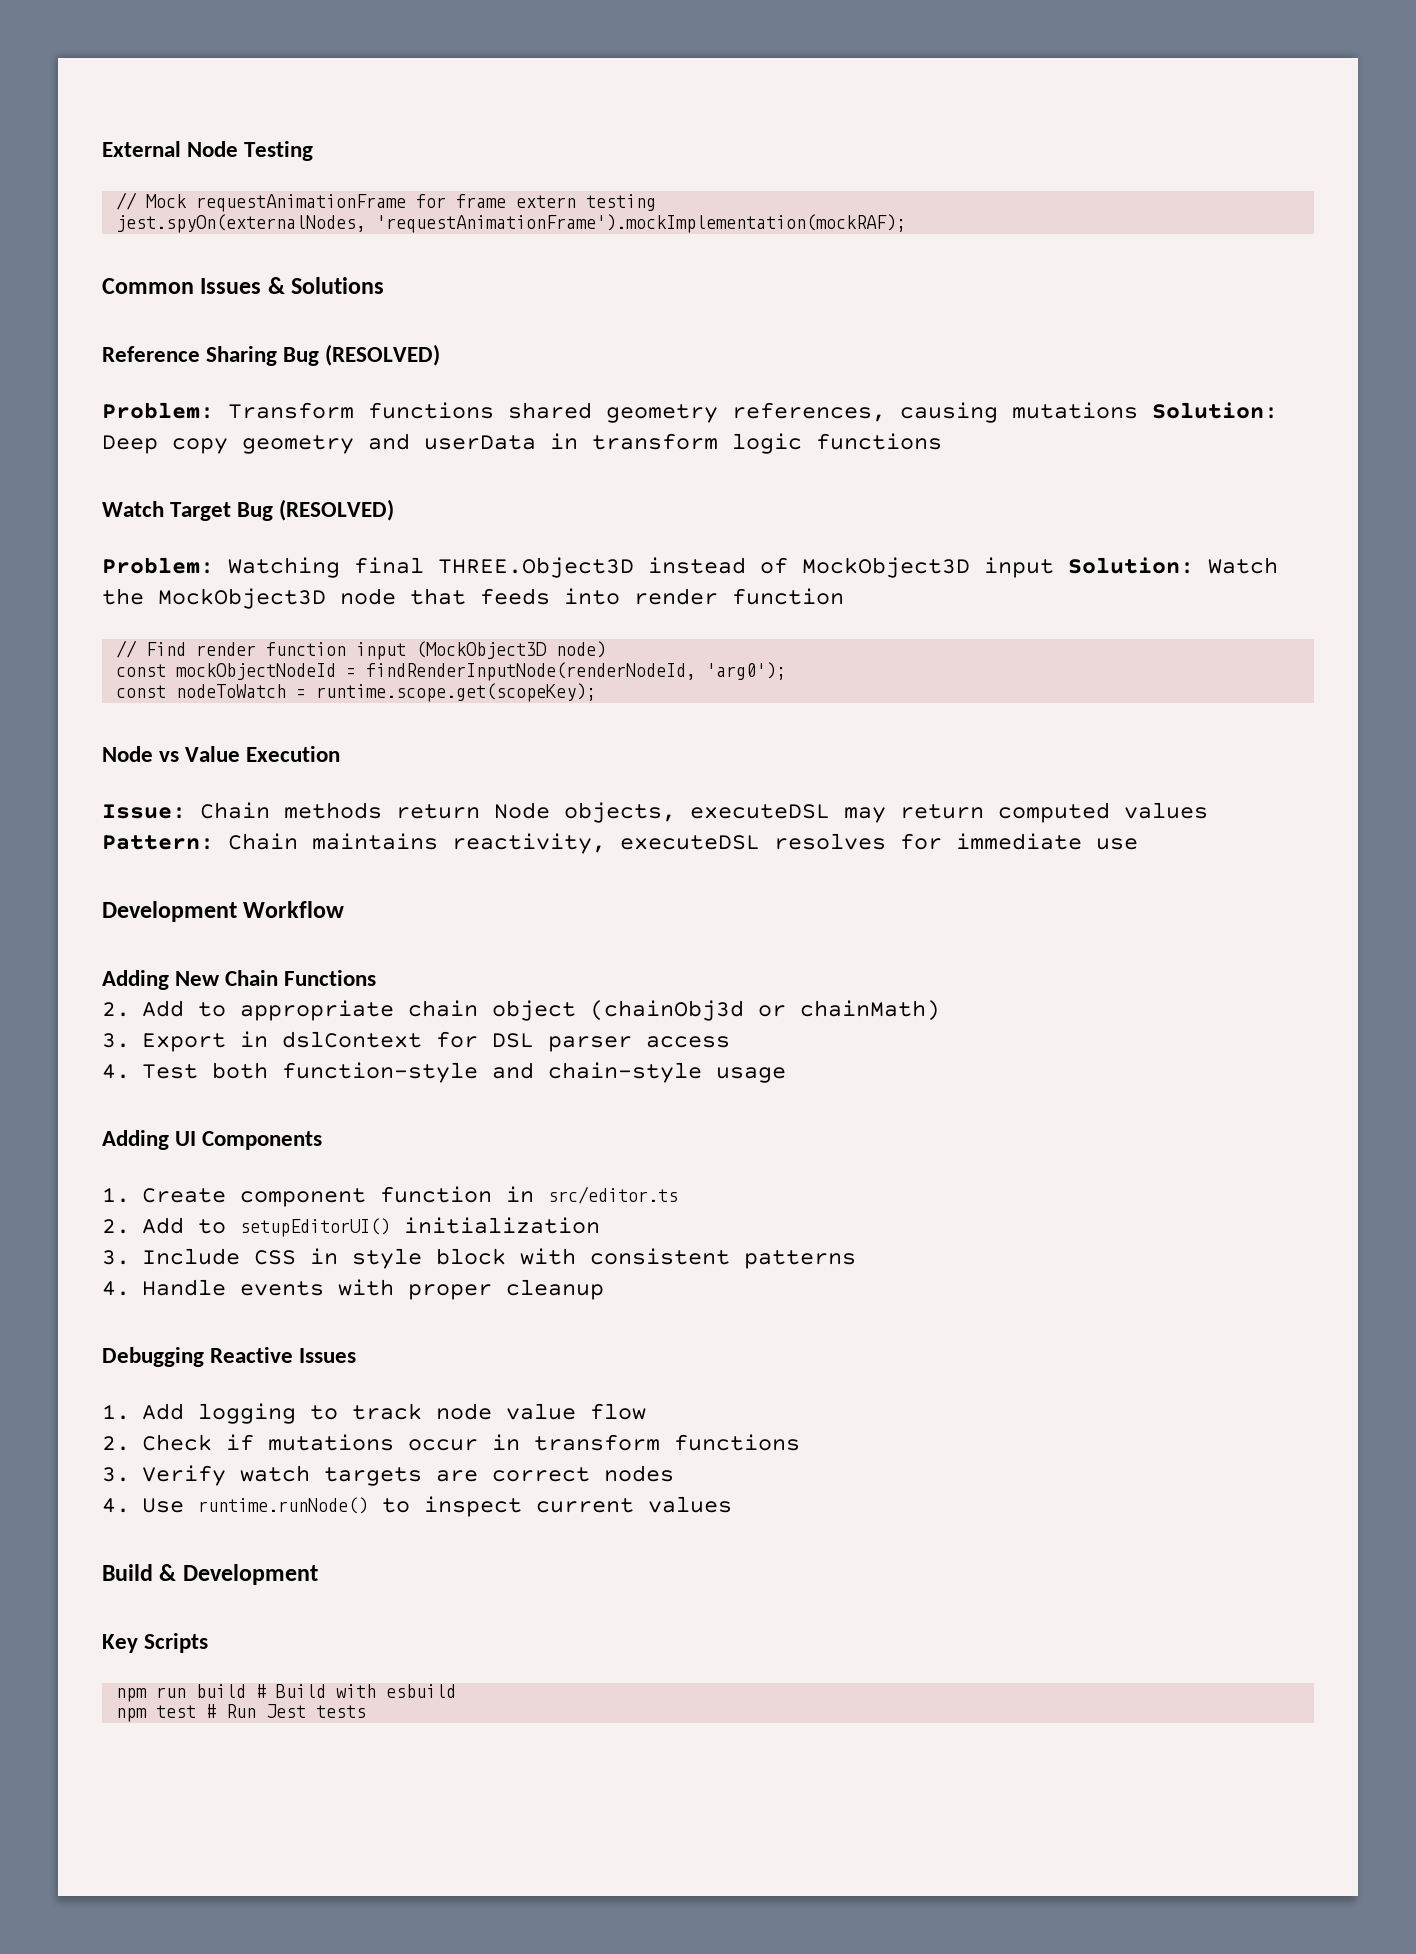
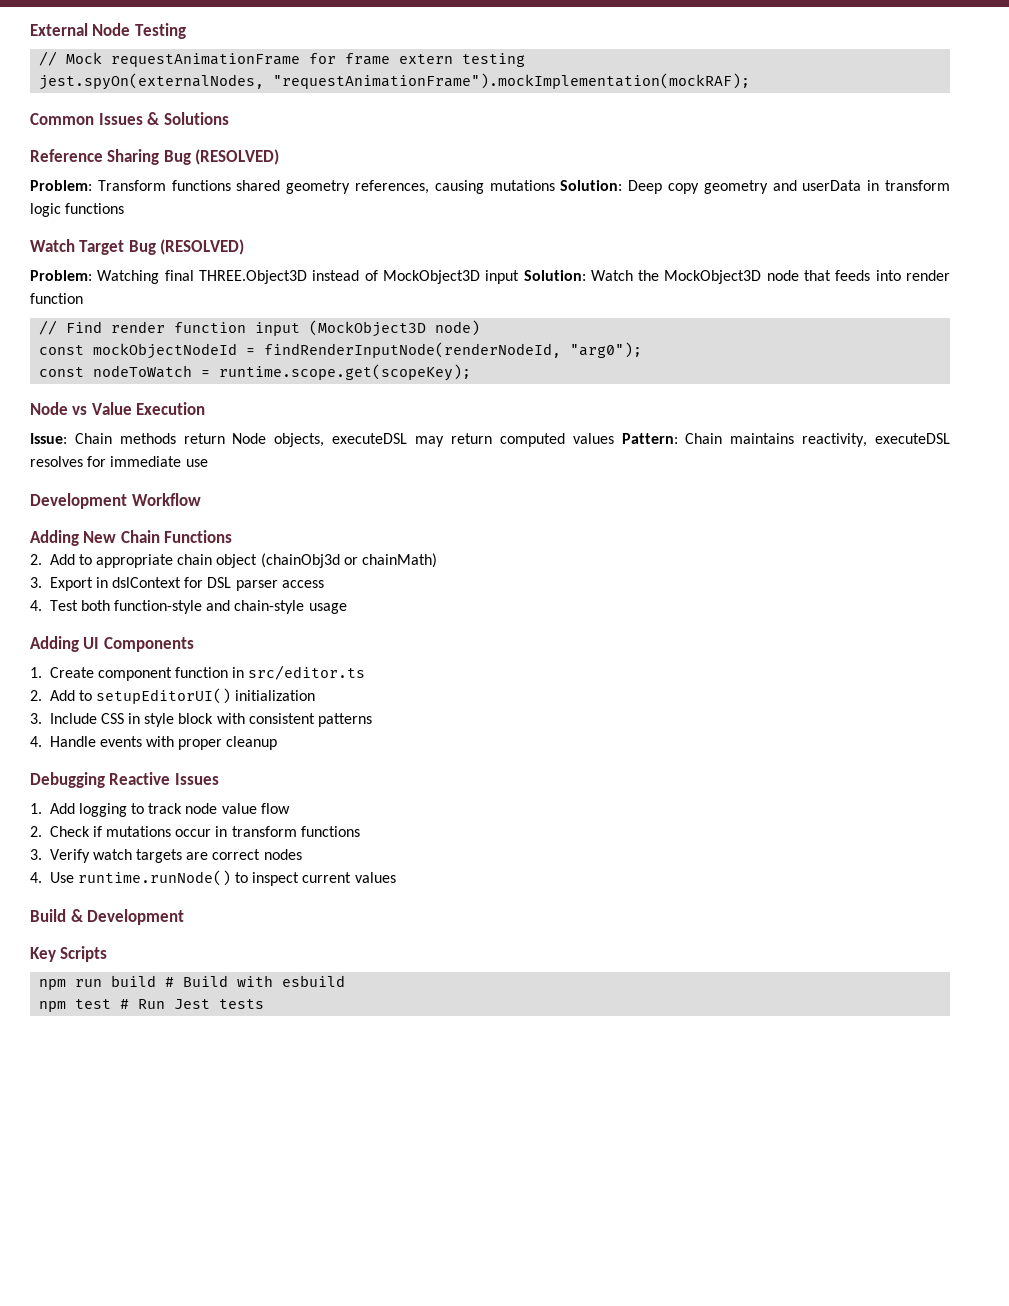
[376,214,907,233] 'requestAnimationFrame').mockImplementation(mockRAF); -> [273,73,751,89] "requestAnimationFrame").mockImplementation(mockRAF);
[706,662,787,680] 'arg0'); -> [570,342,643,358] "arg0");

